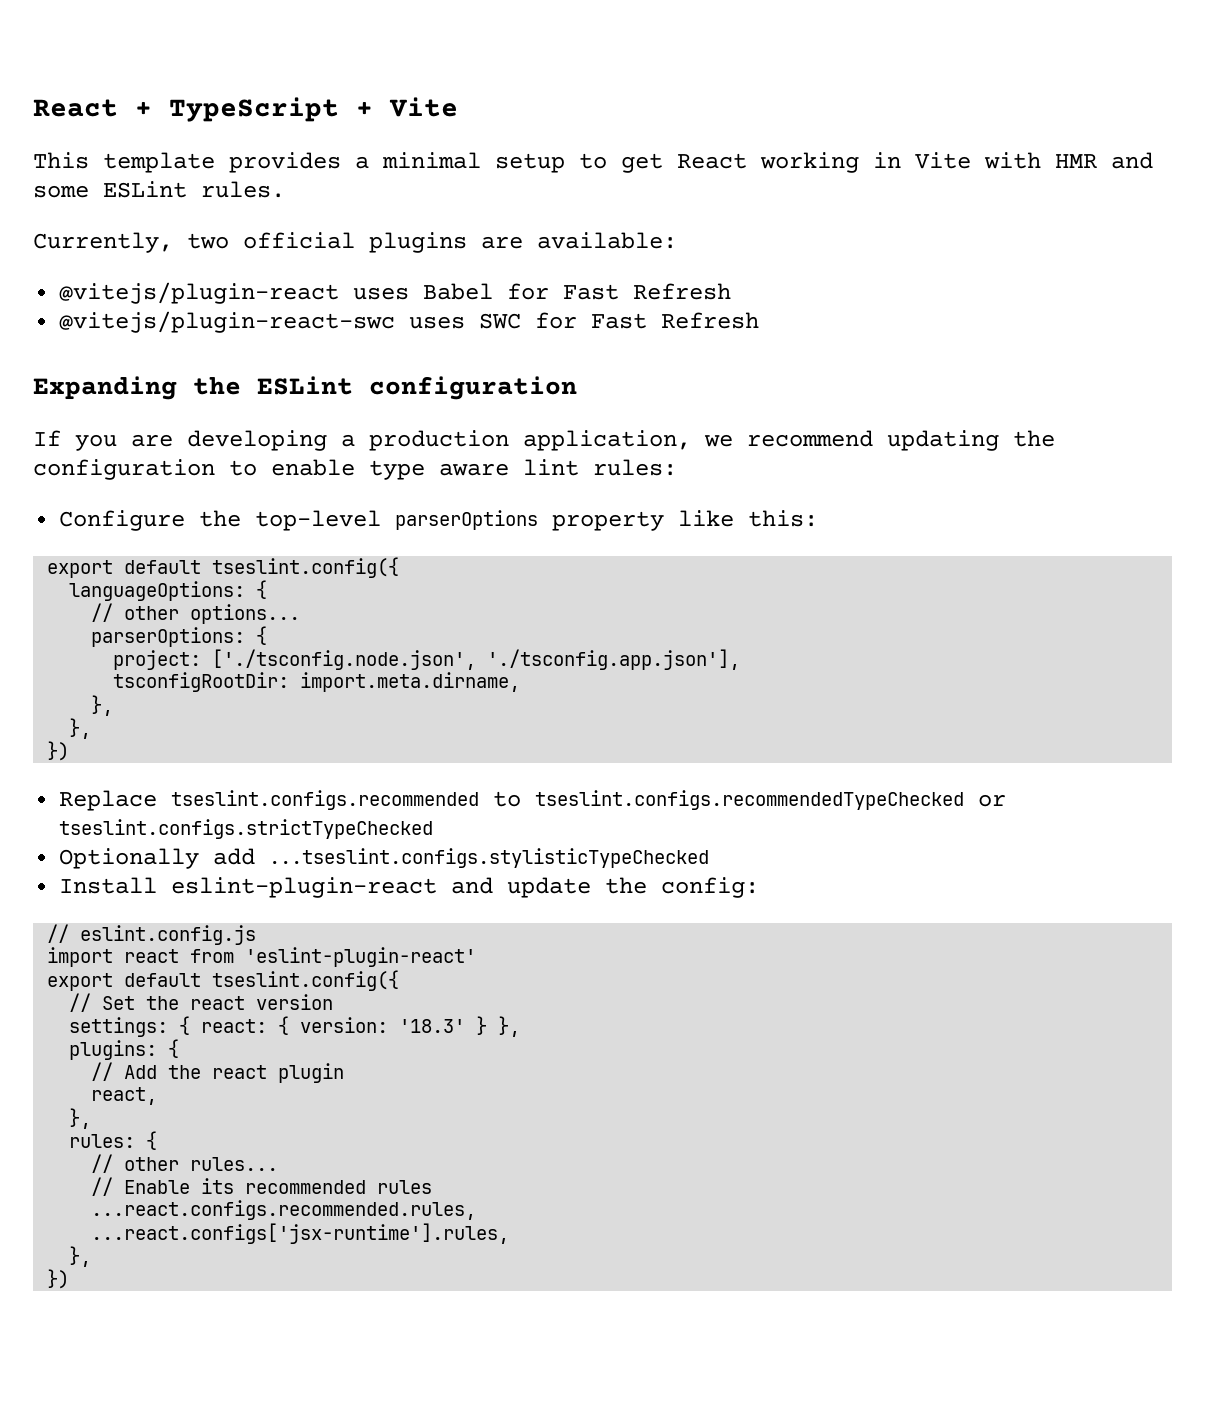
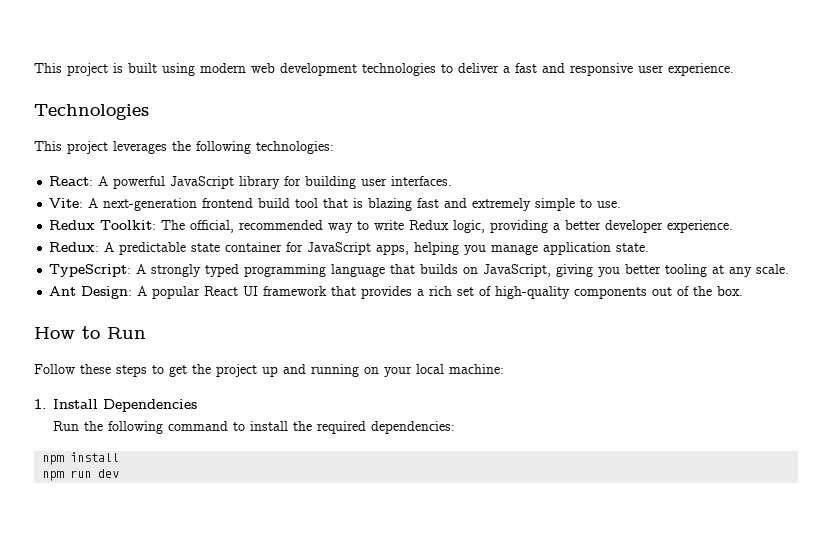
[33,97,458,122] [33,152,1153,173] [33,181,285,198] [33,232,677,253] [59,282,732,304] [59,311,760,333] [33,376,577,400] [33,430,1055,451] [33,459,677,480] [59,510,819,531] [47,557,400,578] [69,580,268,601] [91,603,301,624] [91,626,268,647] [113,649,741,670] [113,672,521,692] [91,695,114,716] [69,718,92,739] [47,741,70,761] [59,790,1007,811] [59,819,434,839] [59,848,710,869] [59,877,760,898] [47,924,257,945] [47,947,477,967] [47,970,400,991] [69,993,334,1012] [69,1016,521,1037] [69,1039,180,1060] [91,1062,345,1083] [91,1087,158,1105] [69,1108,92,1129] [69,1131,158,1150] [91,1154,279,1173] [91,1177,433,1196] [91,1200,477,1220] [91,1223,510,1244] [69,1246,92,1267] [47,1269,70,1289] React + TypeScript + Vite // This template provides a minimal setup to get React working in Vite with HMR and some ESLint rules. // Currently, two official plugins are available: // @vitejs/plugin-react uses Babel for Fast Refresh // @vitejs/plugin-react-swc uses SWC for Fast Refresh // Expanding the ESLint configuration // If you are developing a production application, we recommend updating the configuration to enable type aware lint rules: // Configure the top-level parserOptions property like this: // export default tseslint.config({ // languageOptions: { // // other options... // parserOptions: { // project: ['./tsconfig.node.json', './tsconfig.app.json'], // tsconfigRootDir: import.meta.dirname, // }, // }, // }) // Replace tseslint.configs.recommended to tseslint.configs.recommendedTypeChecked or tseslint.configs.strictTypeChecked // Optionally add ...tseslint.configs.stylisticTypeChecked // Install eslint-plugin-react and update the config: // // eslint.config.js // import react from 'eslint-plugin-react' // export default tseslint.config({ // // Set the react version // settings: { react: { version: '18.3' } }, // plugins: { // // Add the react plugin // react, // }, // rules: { // // other rules... // // Enable its recommended rules // ...react.configs.recommended.rules, // ...react.configs['jsx-runtime'].rules, // }, // }) -> [34,63,734,76] [34,104,149,120] [34,141,334,154] [49,176,453,189] [49,198,622,211] [49,220,734,233] [49,242,650,255] [49,264,790,277] [49,286,744,299] [34,326,146,339] [34,364,504,377] [34,399,197,412] [52,421,455,434] [42,452,120,465] [42,469,120,481] This project is built using modern web development technologies to deliver a fast and responsive user experience. // Technologies // This project leverages the following technologies: // React: A powerful JavaScript library for building user interfaces. // Vite: A next-generation frontend build tool that is blazing fast and extremely simple to use. // Redux Toolkit: The official, recommended way to write Redux logic, providing a better developer experience. // Redux: A predictable state container for JavaScript apps, helping you manage application state. // TypeScript: A strongly typed programming language that builds on JavaScript, giving you better tooling at any scale. // Ant Design: A popular React UI framework that provides a rich set of high-quality components out of the box. // How to Run // Follow these steps to get the project up and running on your local machine: // 1. Install Dependencies // Run the following command to install the required dependencies: // npm install // npm run dev

